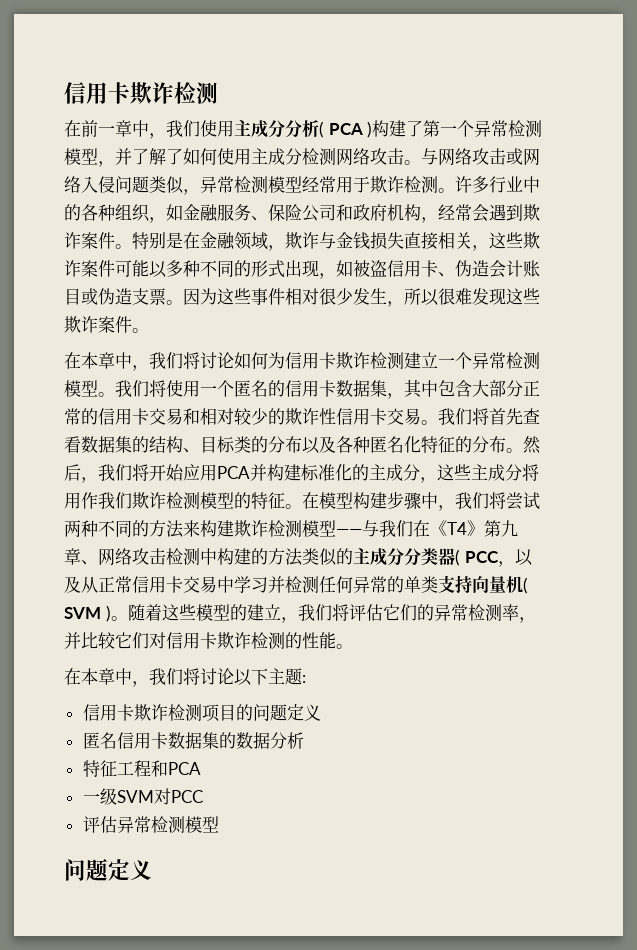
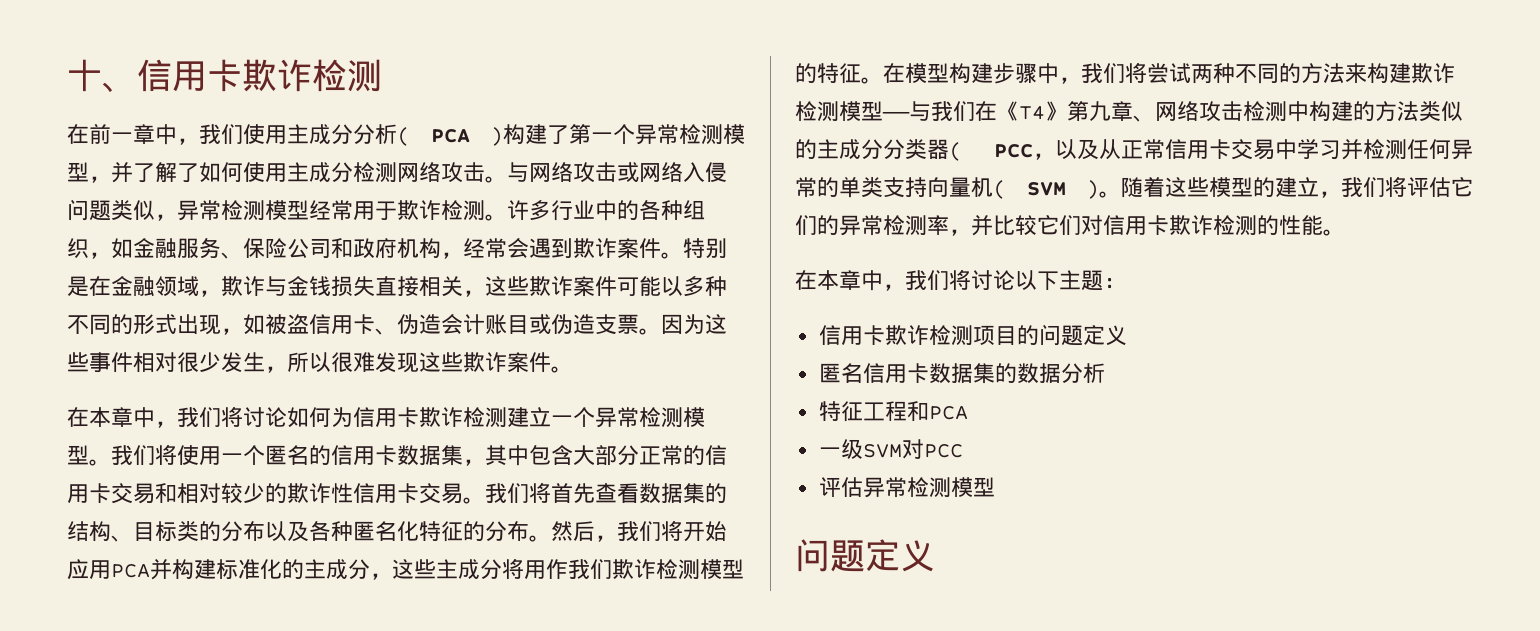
(64, 93) none -> [67,59,137,93] 十、

